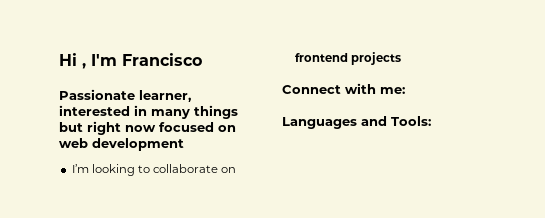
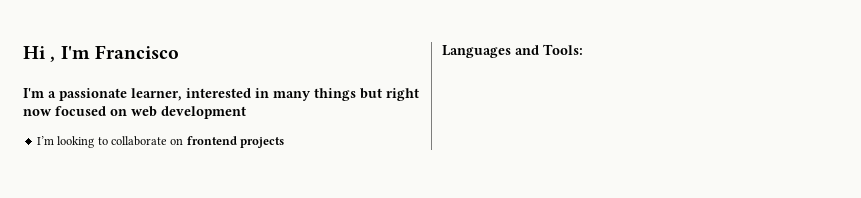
[59,89,135,100] Passionate -> [23,88,127,101] I'm a passionate
[282,83,405,94] // Connect with me: -> (284, 142) none

